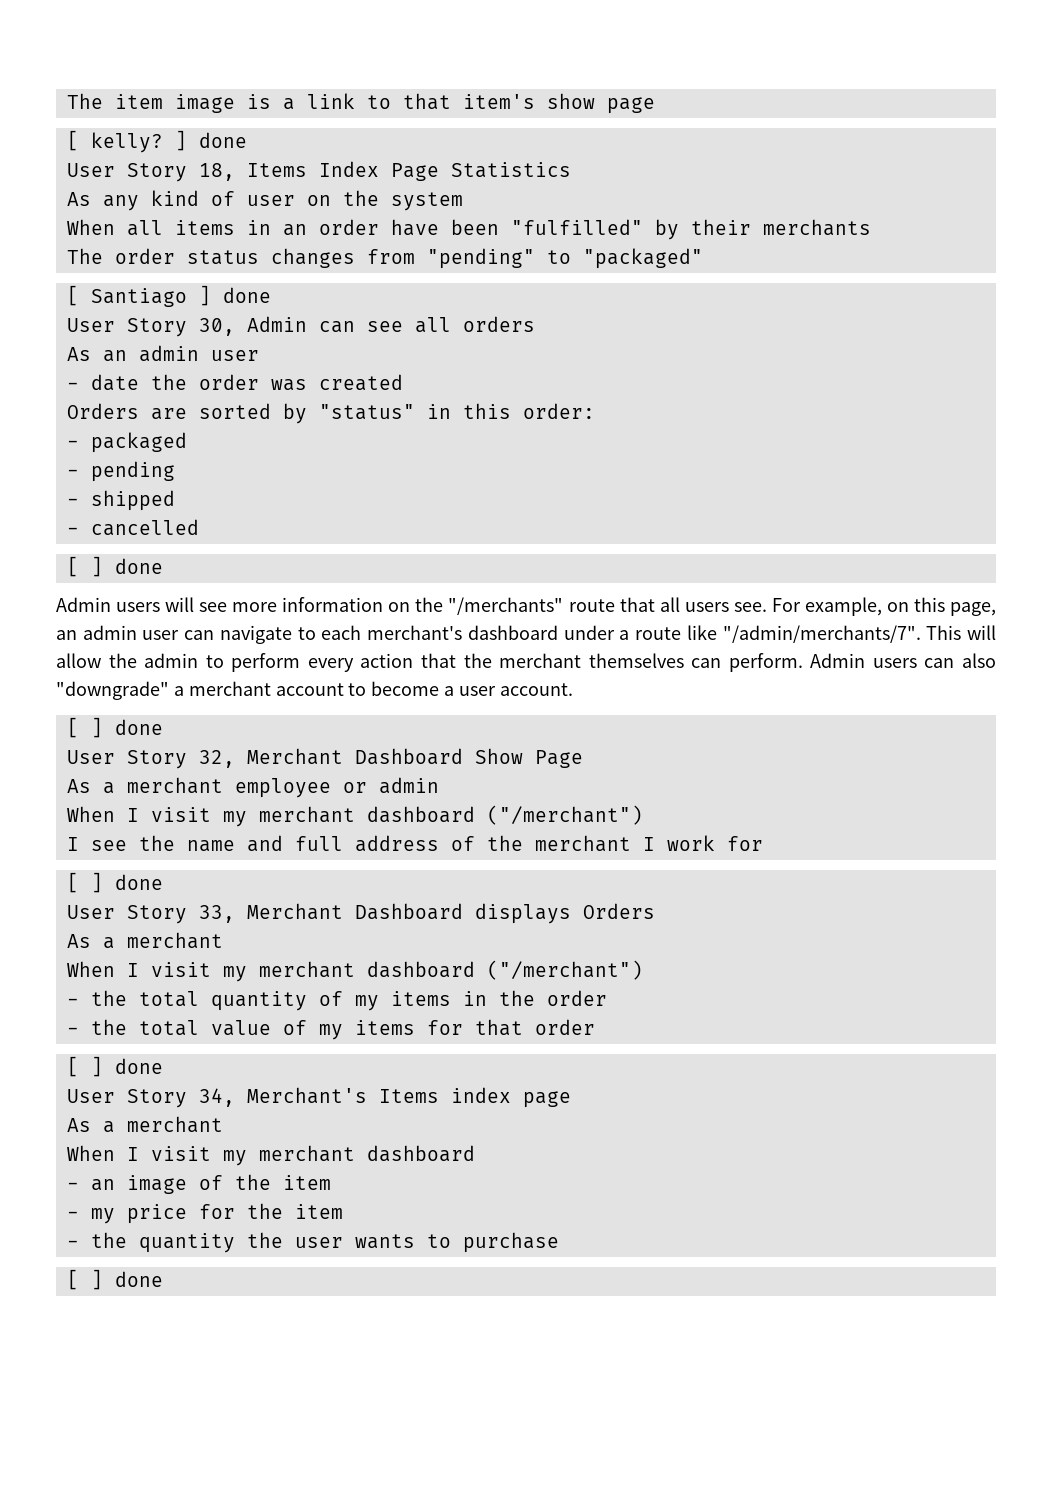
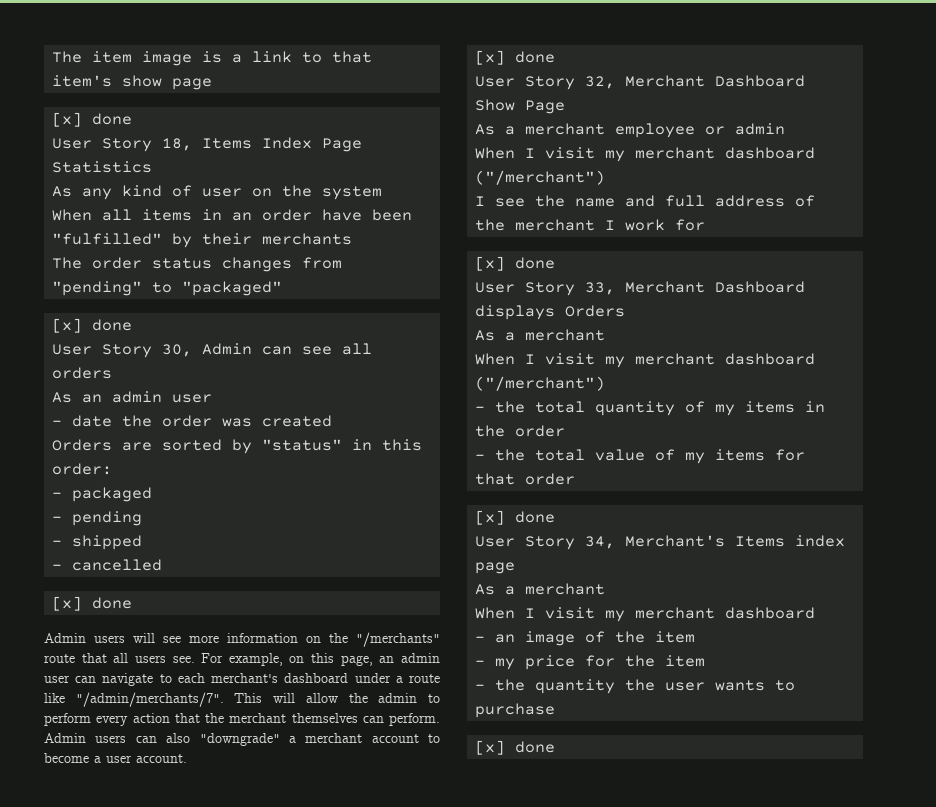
[66,130,187,153] [ kelly? ] -> [52,112,83,127] [x]
[66,285,211,307] [ Santiago ] -> [52,318,83,333] [x]
[66,556,103,577] [ ] -> [52,596,83,611] [x]
[66,717,103,738] [ ] -> [475,50,506,65] [x]
[66,872,103,893] [ ] -> [475,256,506,271] [x]
[66,1056,103,1077] [ ] -> [475,510,506,525] [x]
[66,1269,103,1290] [ ] -> [475,740,506,755] [x]

